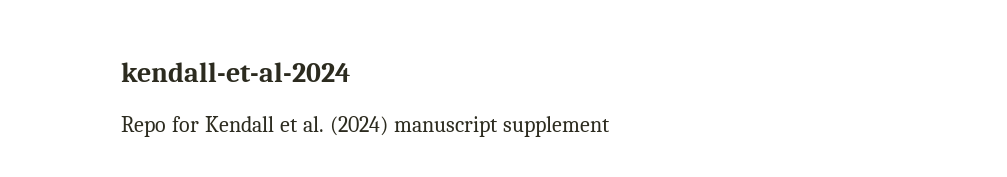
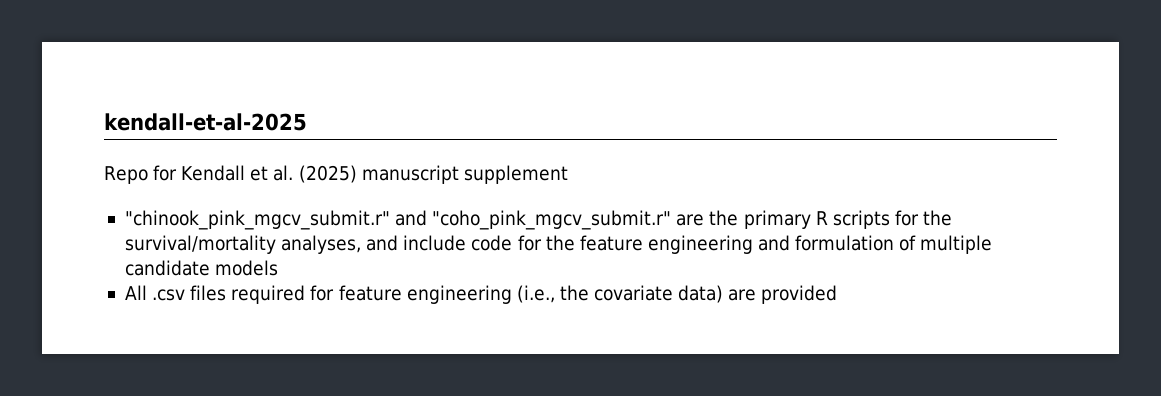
[121,62,350,82] kendall-et-al-2024 -> [104,113,307,131] kendall-et-al-2025
[329,116,388,136] (2024) -> [298,165,357,183] (2025)
(610, 126) none -> [124,210,953,230] [124,235,993,254] [124,260,279,276] [124,285,838,304] // "chinook_pink_mgcv_submit.r" and "coho_pink_mgcv_submit.r" are the primary R scripts for the survival/mortality analyses, and include code for the feature engineering and formulation of multiple candidate models // All .csv files required for feature engineering (i.e., the covariate data) are provided

